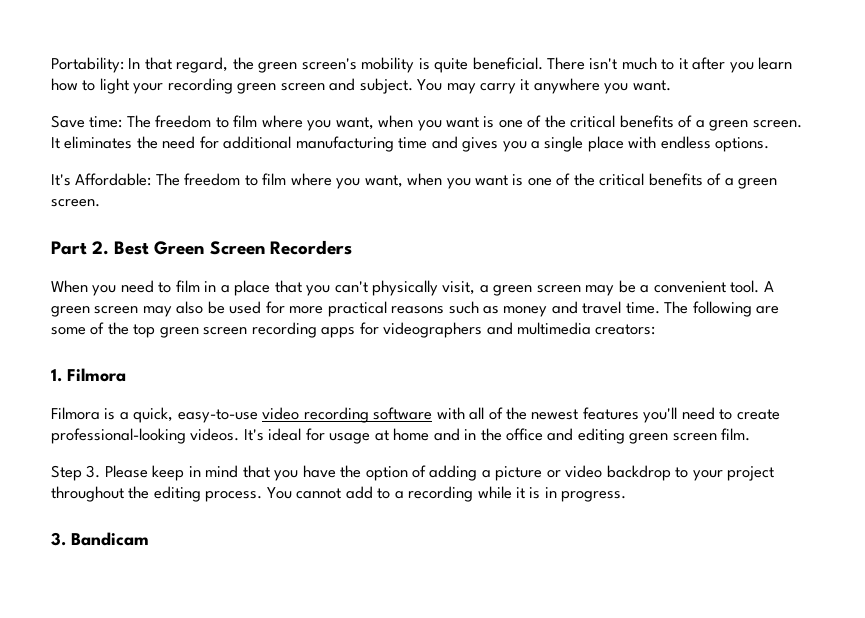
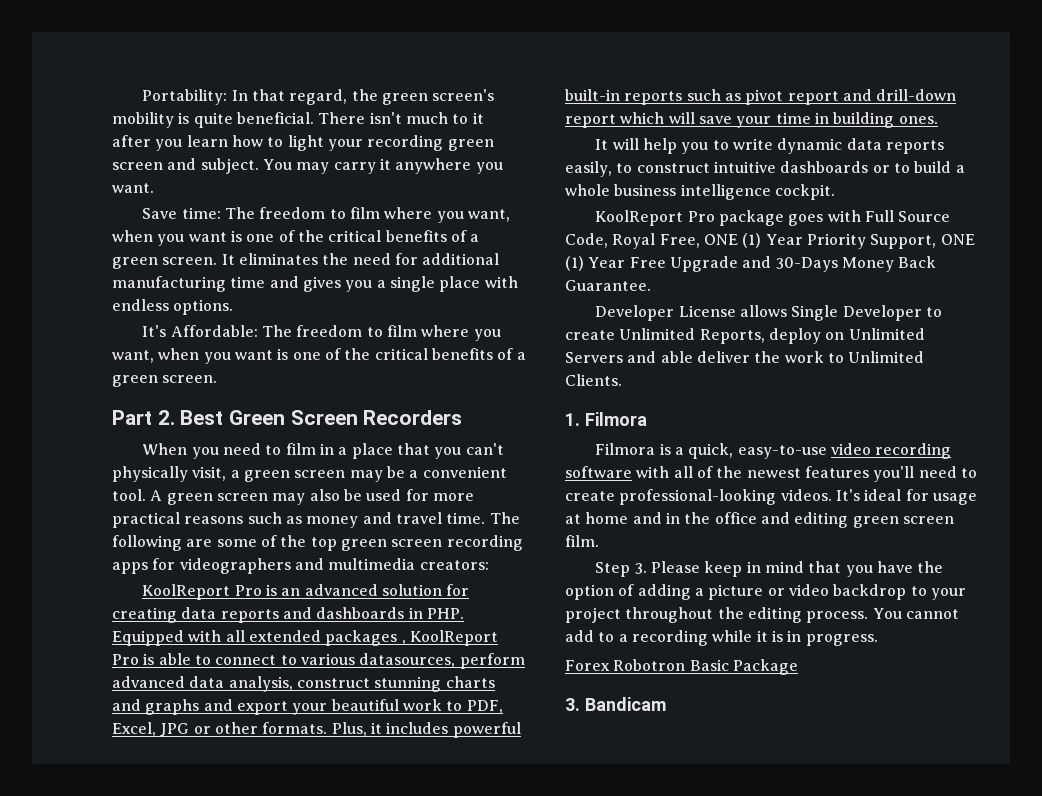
(656, 329) none -> [142,584,470,600] [112,607,464,623] [112,630,498,646] [112,653,525,669] [112,676,495,692] [112,699,503,715] [112,722,521,738] [565,89,957,105] [565,112,938,128] [595,138,944,154] [565,161,965,177] [565,184,835,200] [595,210,951,226] [565,233,975,249] [565,256,937,272] [565,280,651,291] [595,305,942,321] [565,328,925,344] [565,351,925,363] [565,374,622,386] // KoolReport Pro is an advanced solution for creating data reports and dashboards in PHP. Equipped with all extended packages , KoolReport Pro is able to connect to various datasources, perform advanced data analysis, construct stunning charts and graphs and export your beautiful work to PDF, Excel, JPG or other formats. Plus, it includes powerful built-in reports such as pivot report and drill-down report which will save your time in building ones. // It will help you to write dynamic data reports easily, to construct intuitive dashboards or to build a whole business intelligence cockpit. // KoolReport Pro package goes with Full Source Code, Royal Free, ONE (1) Year Priority Support, ONE (1) Year Free Upgrade and 30-Days Money Back Guarantee. // Developer License allows Single Developer to create Unlimited Reports, deploy on Unlimited Servers and able deliver the work to Unlimited Clients.
(627, 496) none -> [565,659,798,675] // Forex Robotron Basic Package

